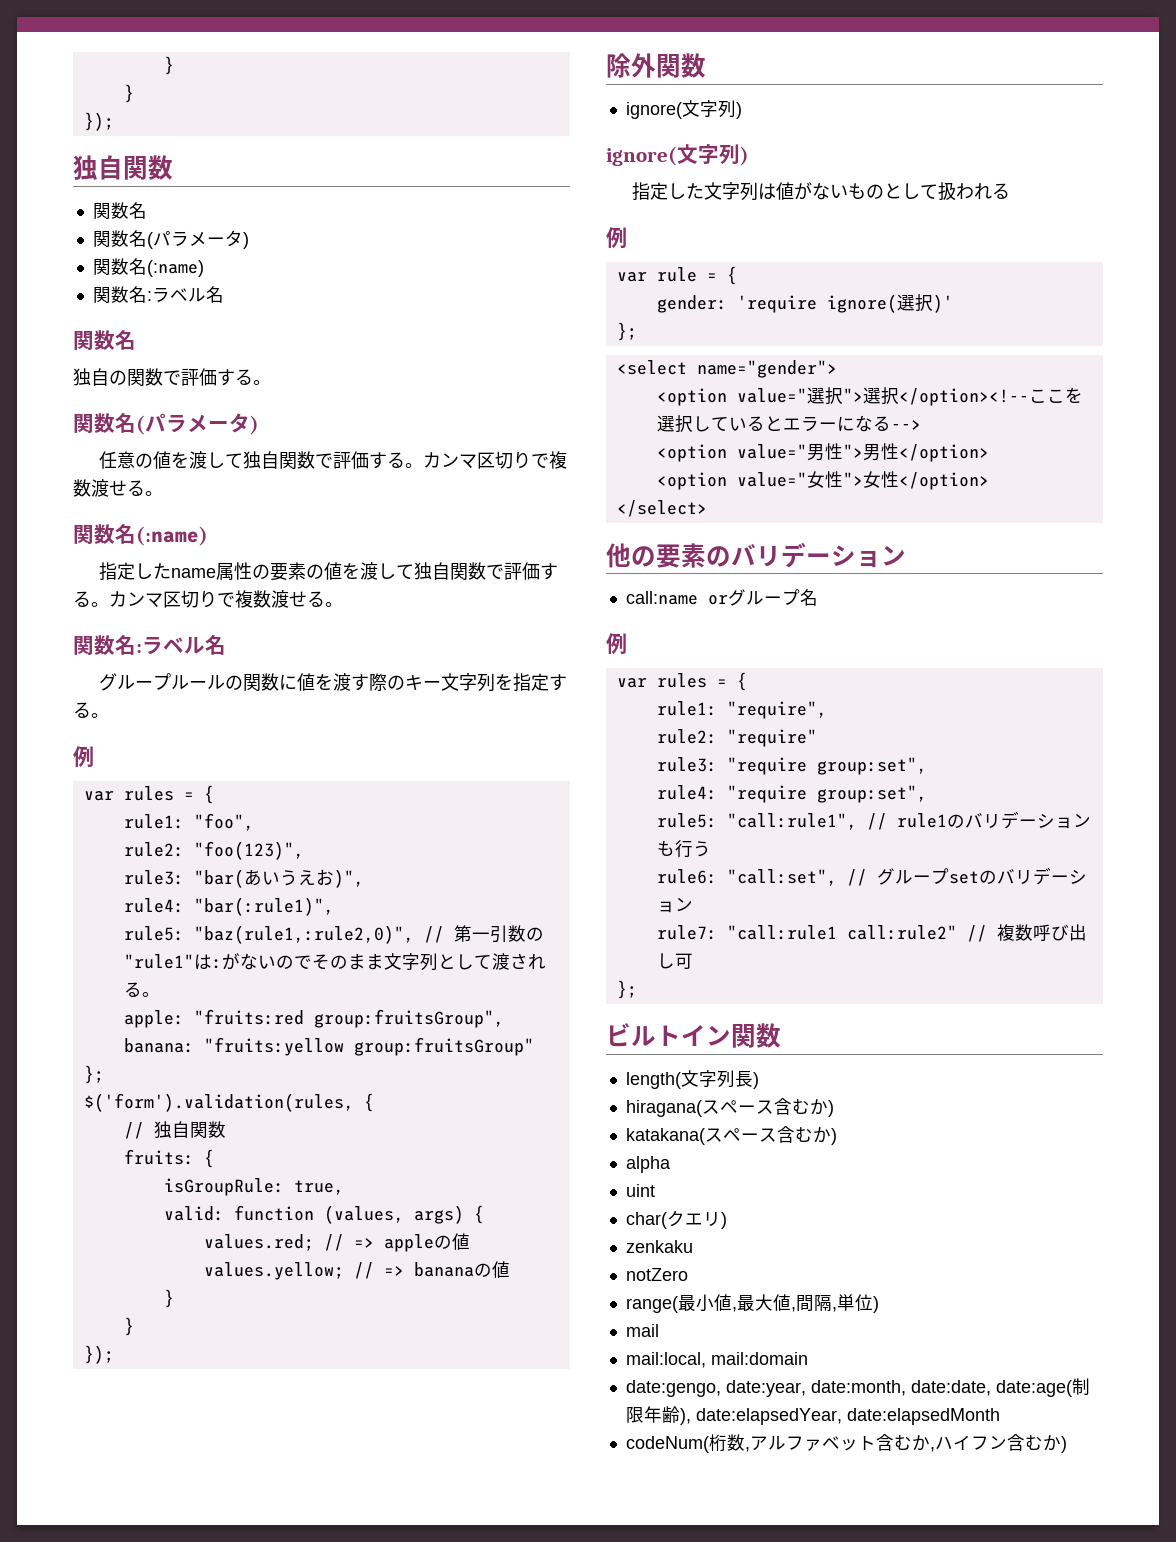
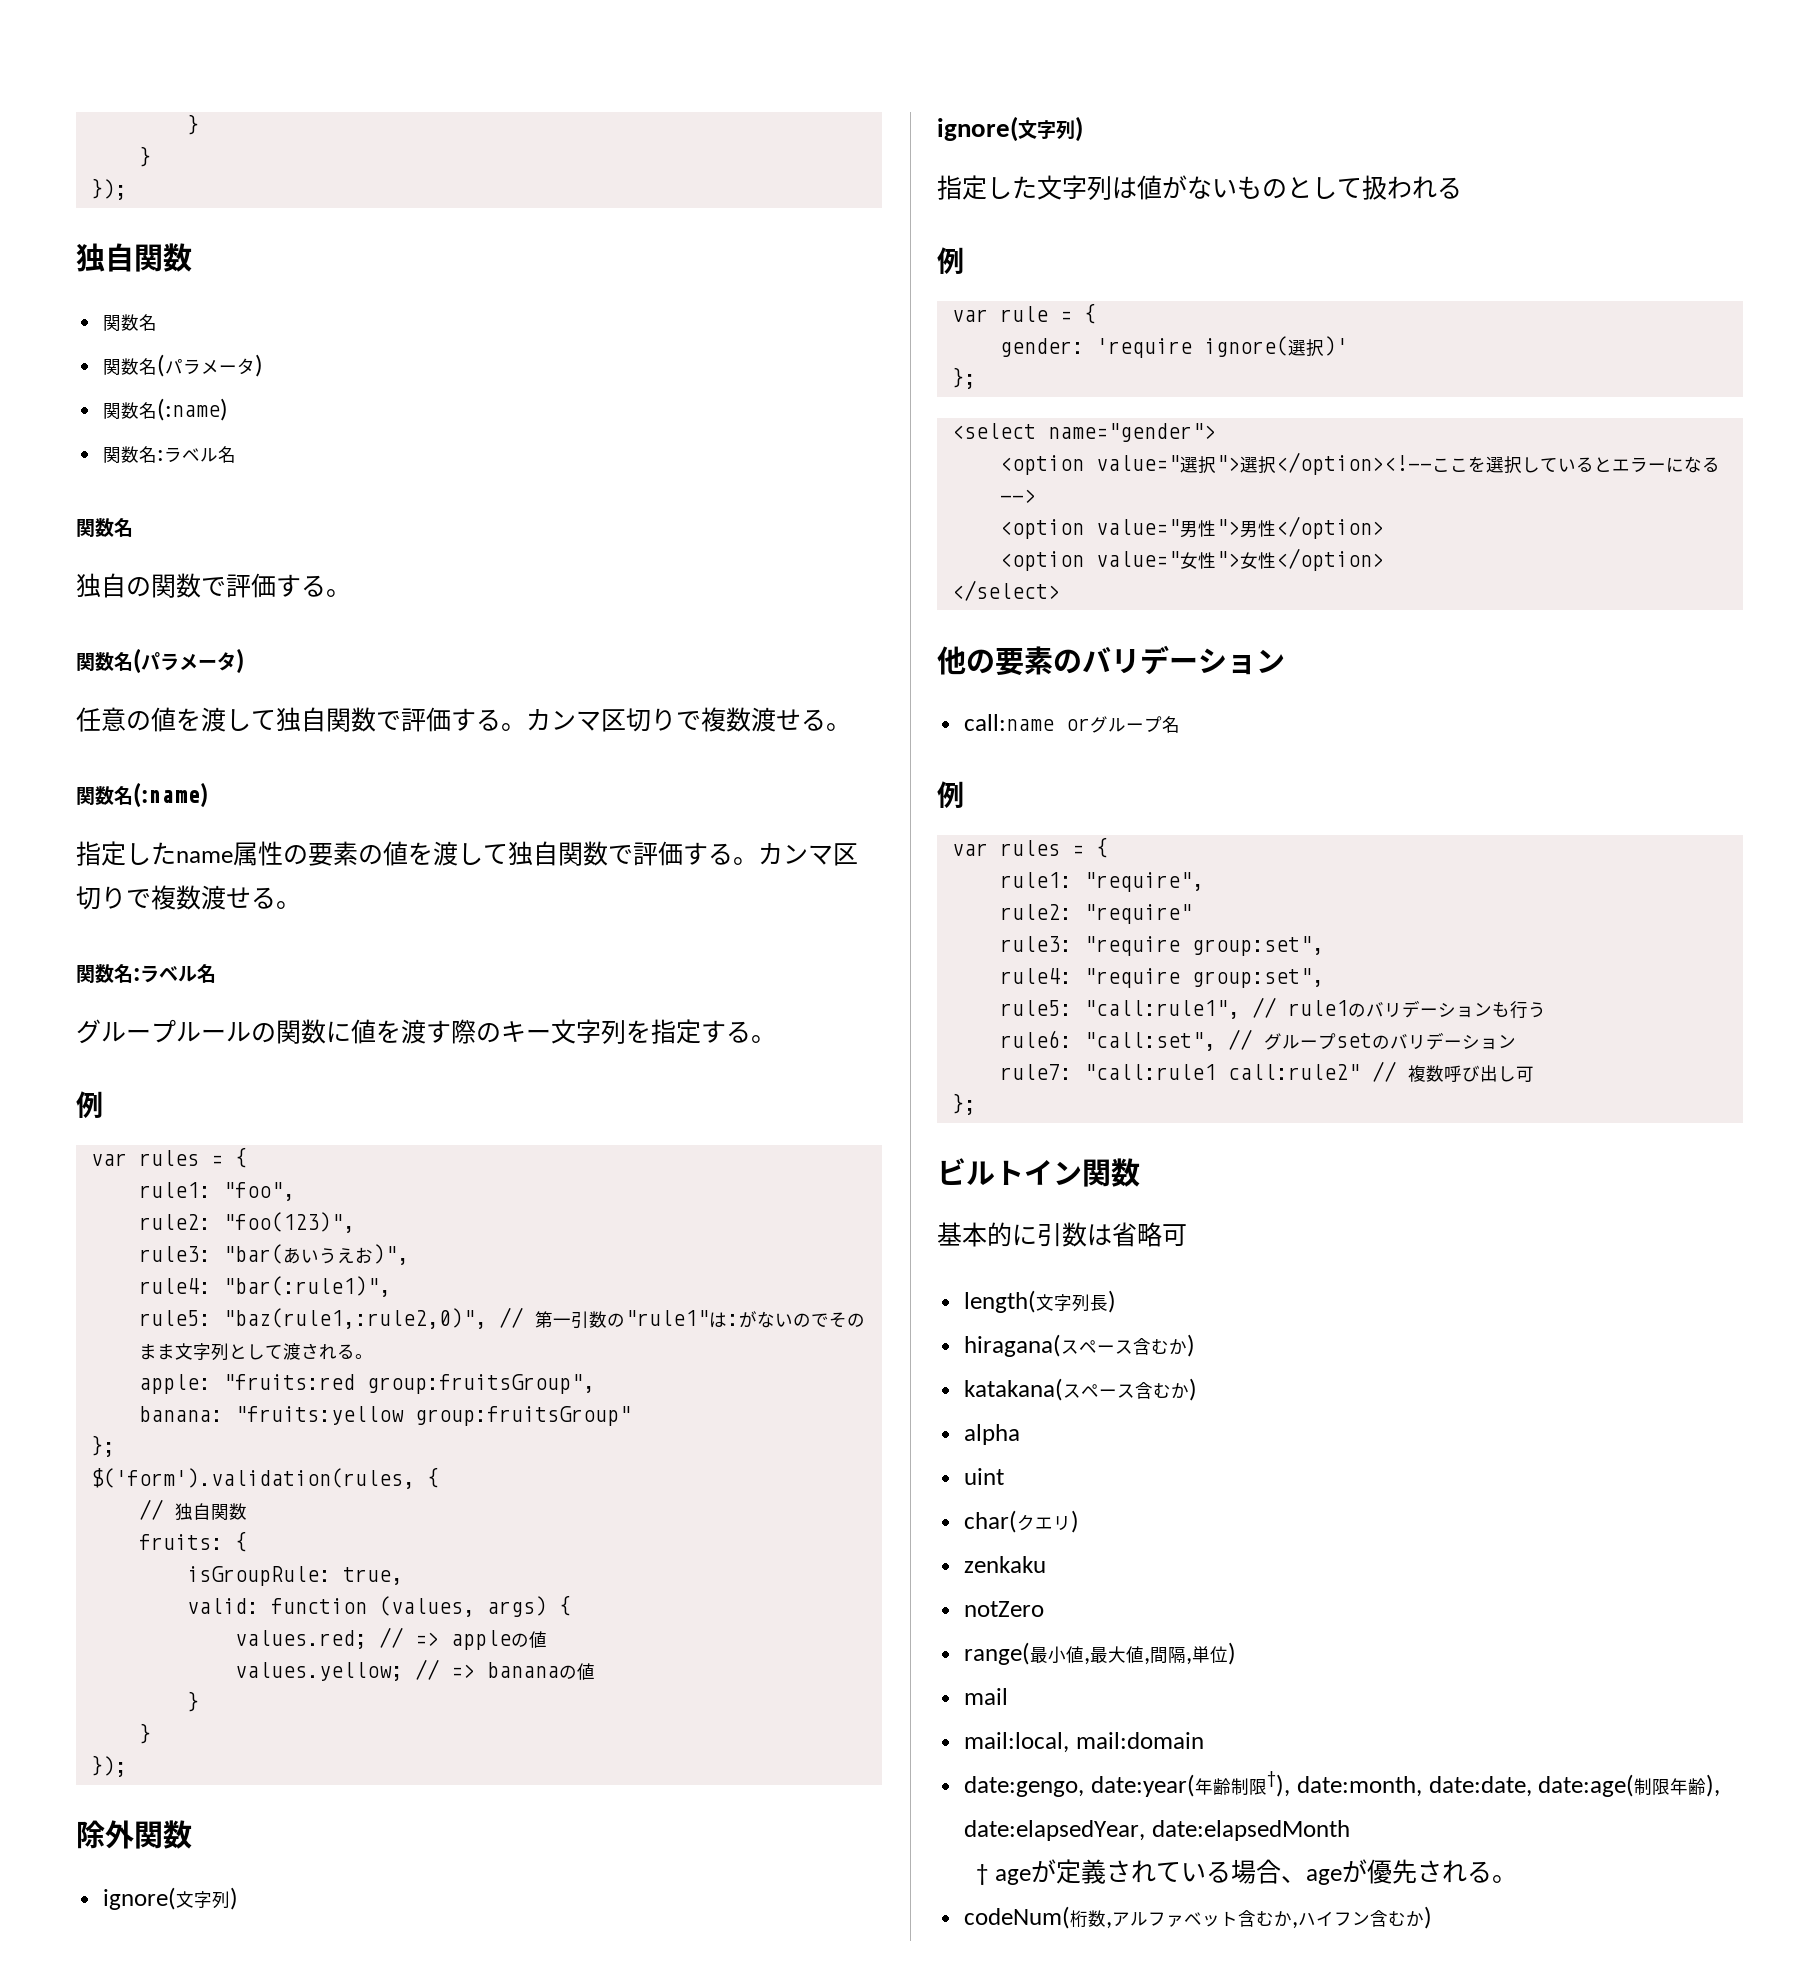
(781, 1035) none -> [937,1222,1187,1247] // 基本的に引数は省略可
[725,1380,806,1397] date:year, -> [1091,1771,1291,1797] date:year(年齢制限†),
(1000, 1416) none -> [976,1859,1517,1885] // † ageが定義されている場合、ageが優先される。

